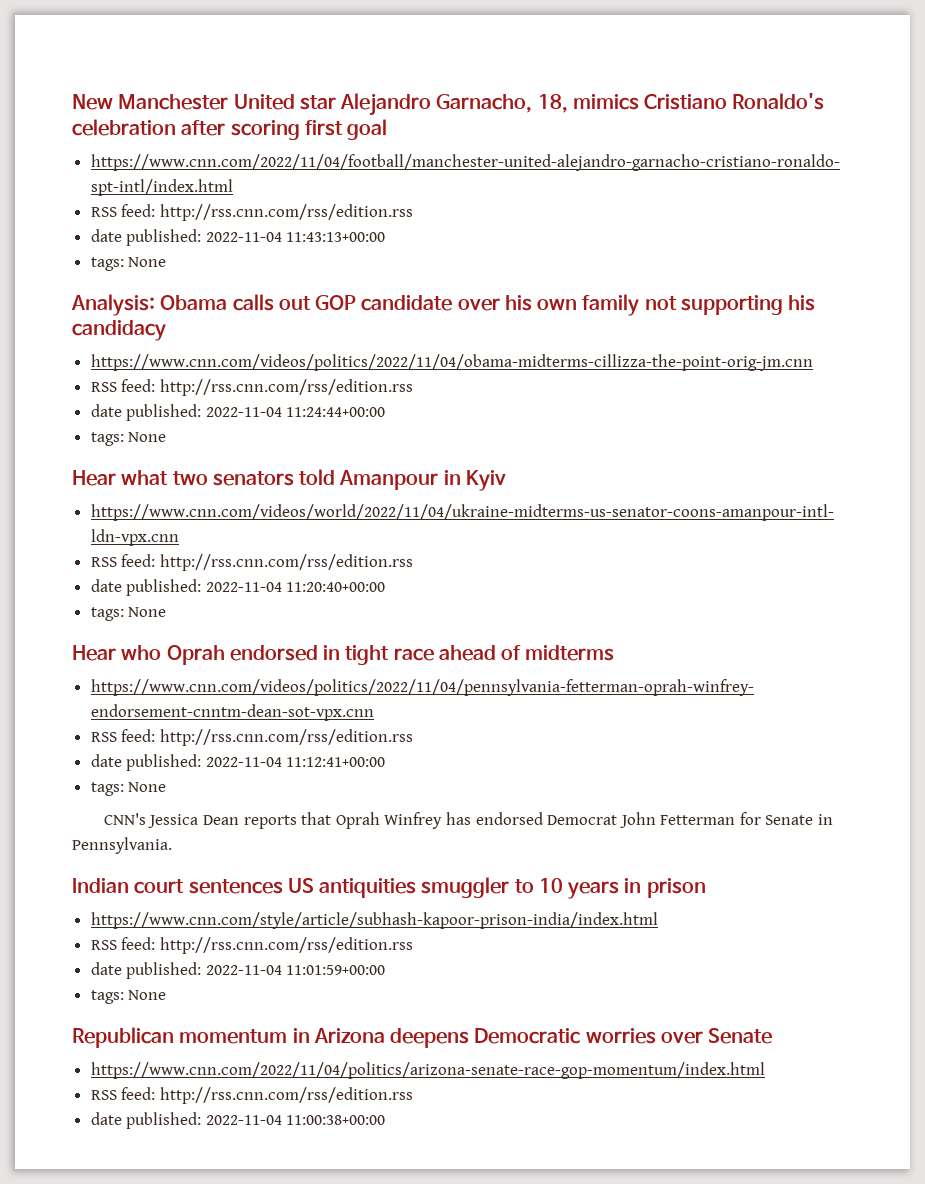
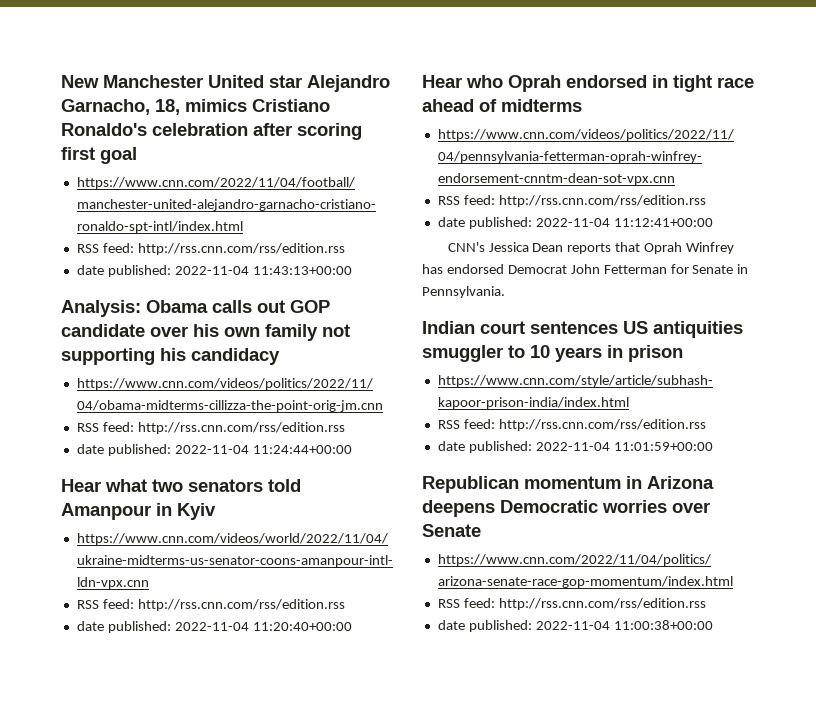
[90,257,167,271] // tags: None -> (352, 270) none
[90,432,167,446] // tags: None -> (352, 449) none
[90,607,167,621] // tags: None -> (352, 626) none
[90,782,167,796] // tags: None -> (713, 222) none
[90,990,167,1004] // tags: None -> (713, 446) none

